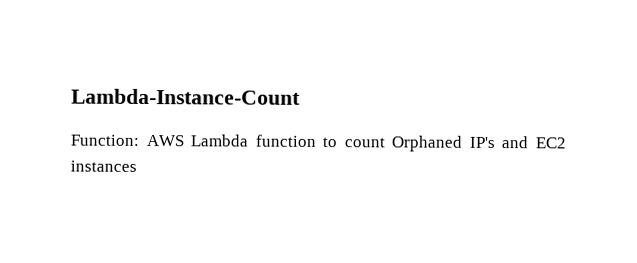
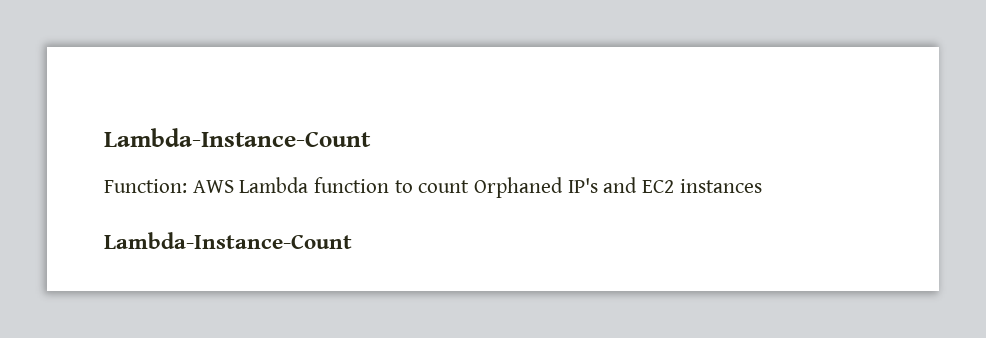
(137, 166) none -> [104,232,352,249] // Lambda-Instance-Count

